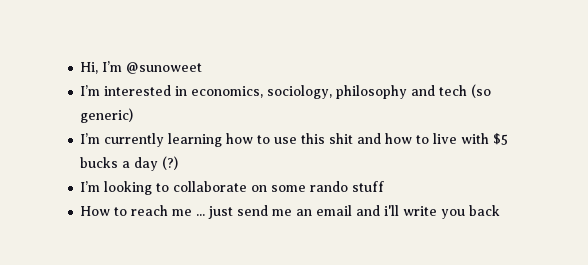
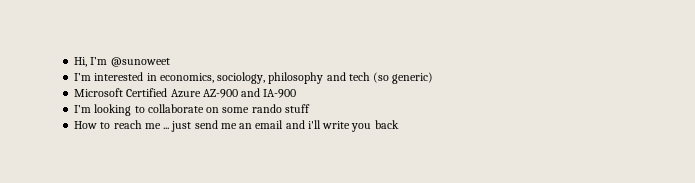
[80,133,509,147] [80,156,179,171] I’m currently learning how to use this shit and how to live with $5 bucks a day (?) -> [74,88,297,98] Microsoft Certified Azure AZ-900 and IA-900

